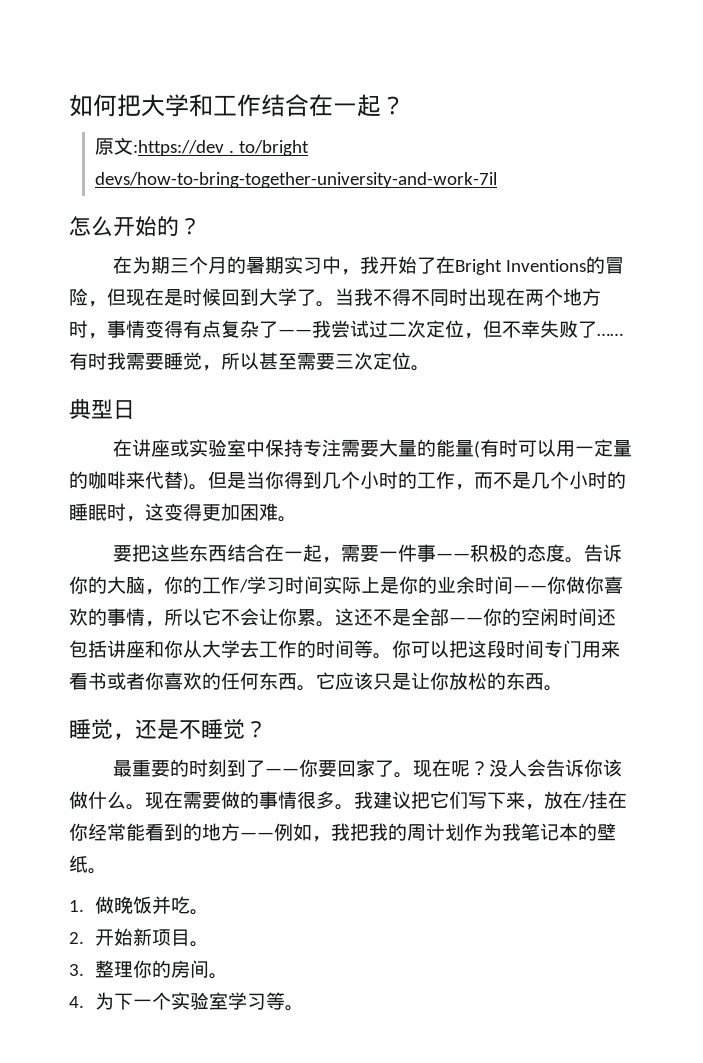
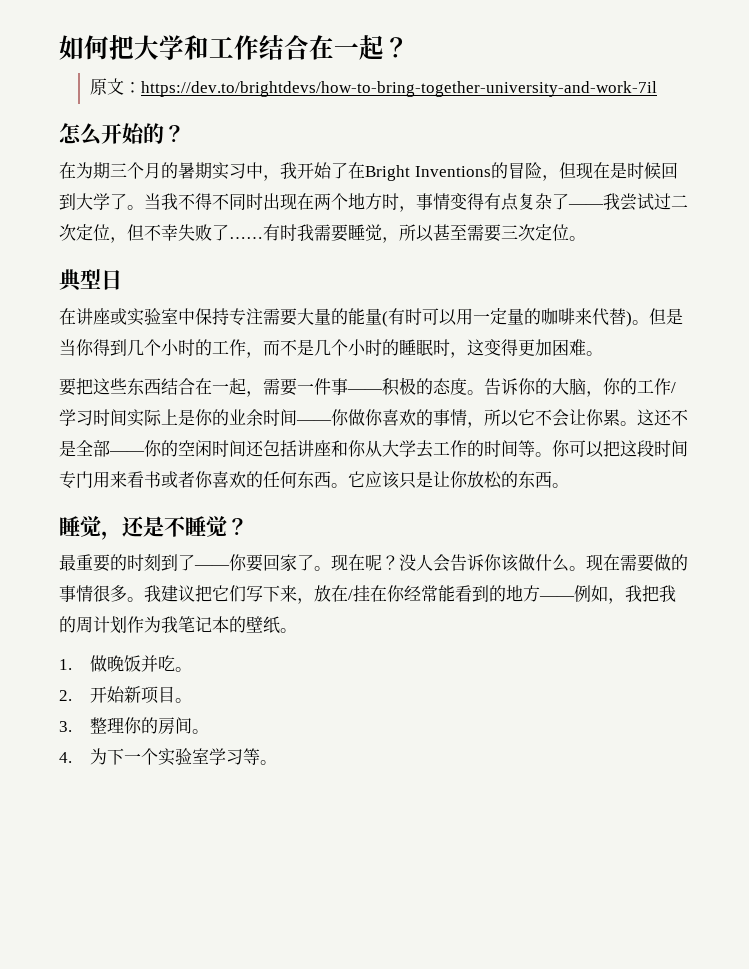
[132,140,309,156] [94,172,497,188] :https://dev . to/bright devs/how-to-bring-together-university-and-work-7il -> [123,81,657,97] ：https://dev.to/brightdevs/how-to-bring-together-university-and-work-7il

